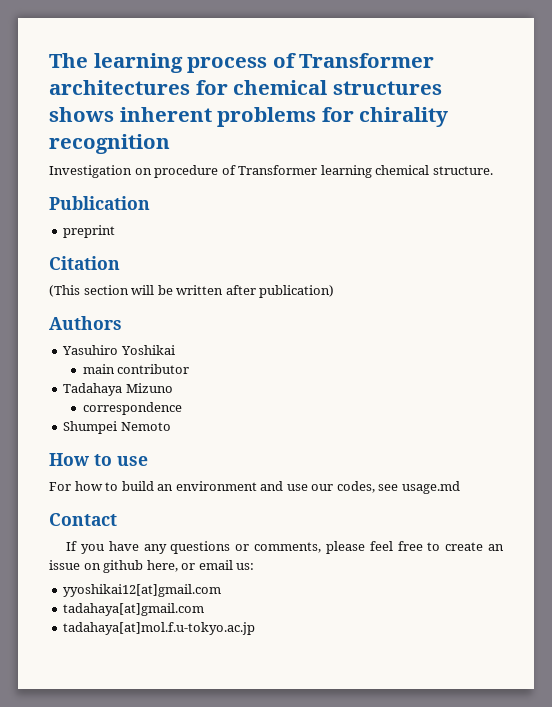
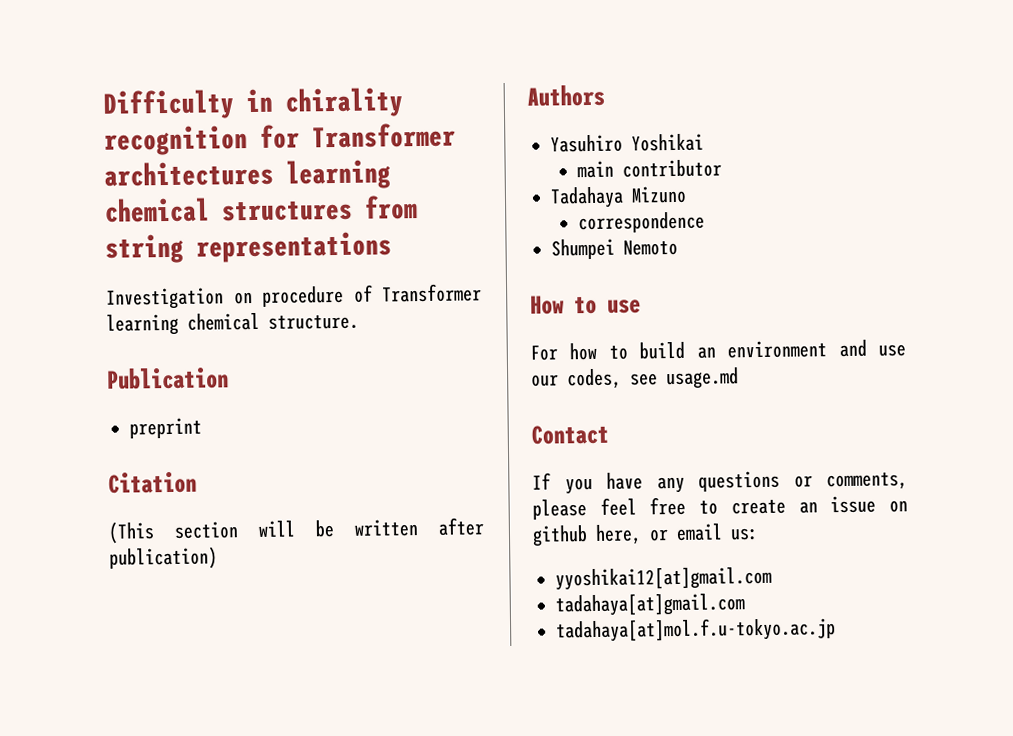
[49,53,296,73] The learning process of -> [103,87,404,120] [104,124,300,156] Difficulty in chirality recognition for
[195,80,228,95] for -> [286,159,391,190] learning
[49,107,449,127] [49,134,170,154] shows inherent problems for chirality recognition -> [364,195,418,220] [105,231,392,264] from string representations

